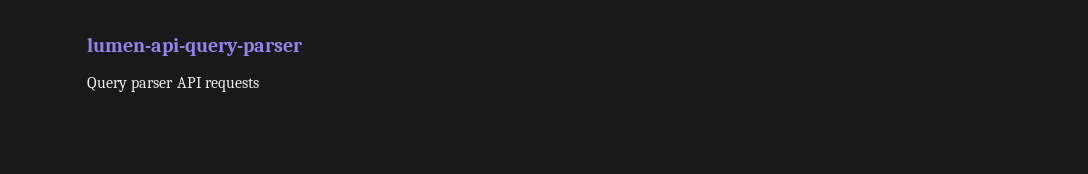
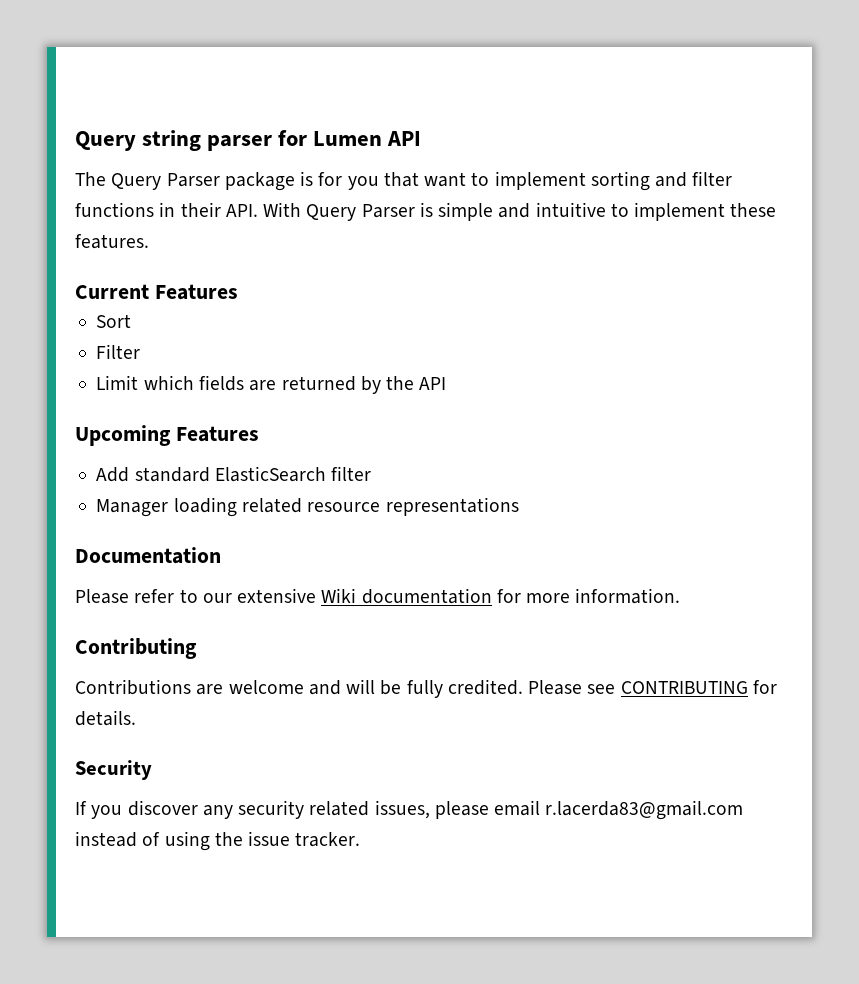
[87,37,303,56] [87,77,259,92] lumen-api-query-parser // Query parser API requests -> [75,130,422,151] [75,171,733,191] [75,202,777,221] [75,234,149,249] [75,284,238,300] [96,314,132,328] [96,344,141,359] [96,375,447,394] [75,425,259,446] [96,466,372,482] [96,497,519,517] [75,547,221,564] [75,588,681,604] [75,638,197,659] [75,679,777,698] [75,710,136,726] [75,760,152,780] [75,800,744,820] [75,831,361,851] Query string parser for Lumen API // The Query Parser package is for you that want to implement sorting and filter functions in their API. With Query Parser is simple and intuitive to implement these features. // Current Features // Sort // Filter // Limit which fields are returned by the API // Upcoming Features // Add standard ElasticSearch filter // Manager loading related resource representations // Documentation // Please refer to our extensive Wiki documentation for more information. // Contributing // Contributions are welcome and will be fully credited. Please see CONTRIBUTING for details. // Security // If you discover any security related issues, please email r.lacerda83@gmail.com instead of using the issue tracker.

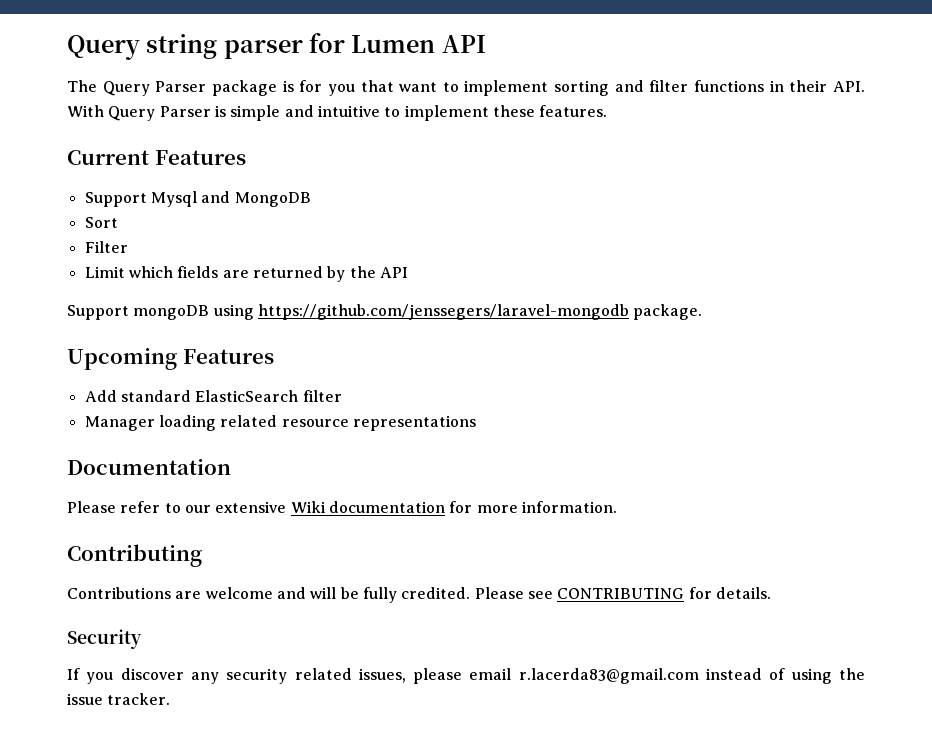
(238, 292) none -> [84,191,311,207] // Support Mysql and MongoDB
(447, 383) none -> [67,304,703,320] // Support mongoDB using https://github.com/jenssegers/laravel-mongodb package.

